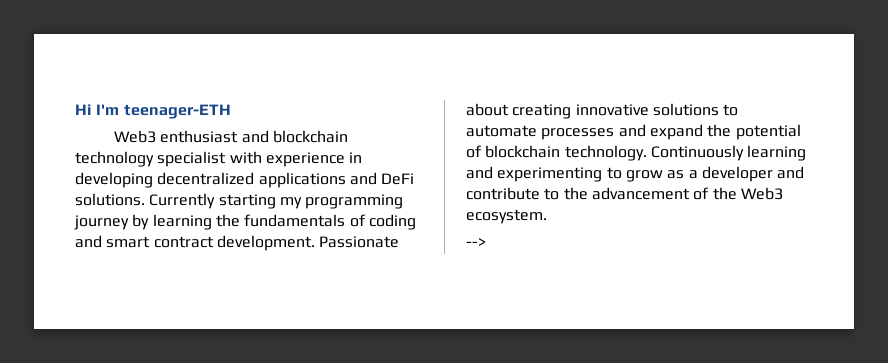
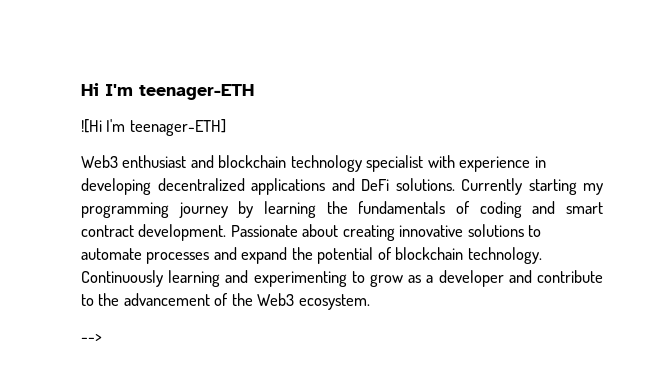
(231, 111) none -> [81,119,226,136] // ![Hi I'm teenager-ETH]

